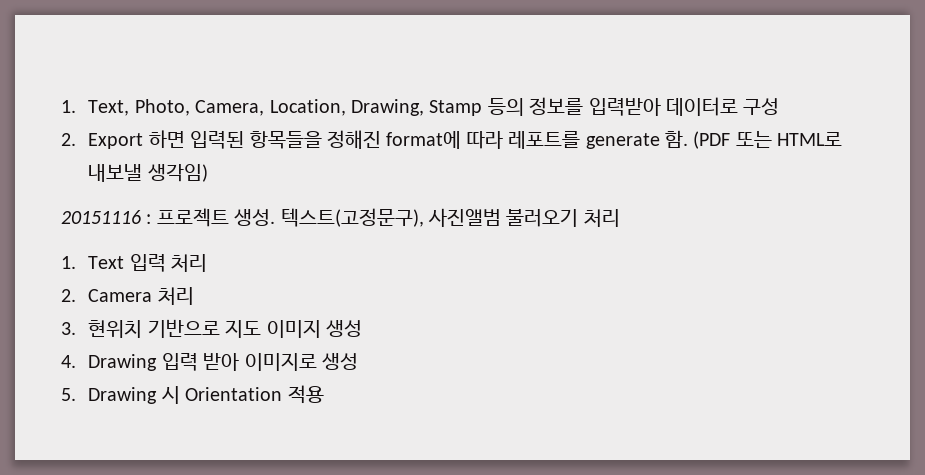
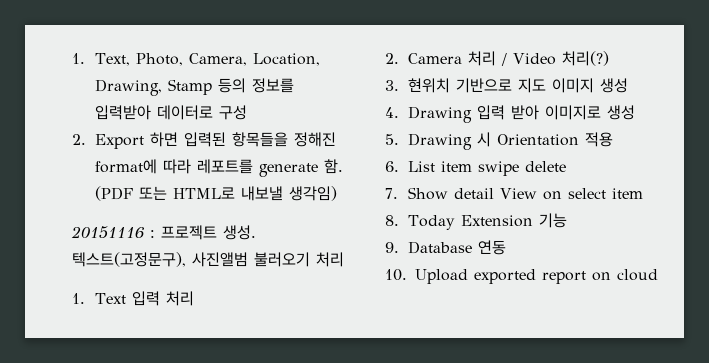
(194, 296) none -> [501,51,610,66] / Video 처리(?)
(324, 394) none -> [385,161,567,176] [385,187,644,200] [385,213,568,230] [385,240,507,255] [385,269,658,284] // 6. List item swipe delete // 7. Show detail View on select item // 8. Today Extension 기능 // 9. Database 연동 // 10. Upload exported report on cloud

